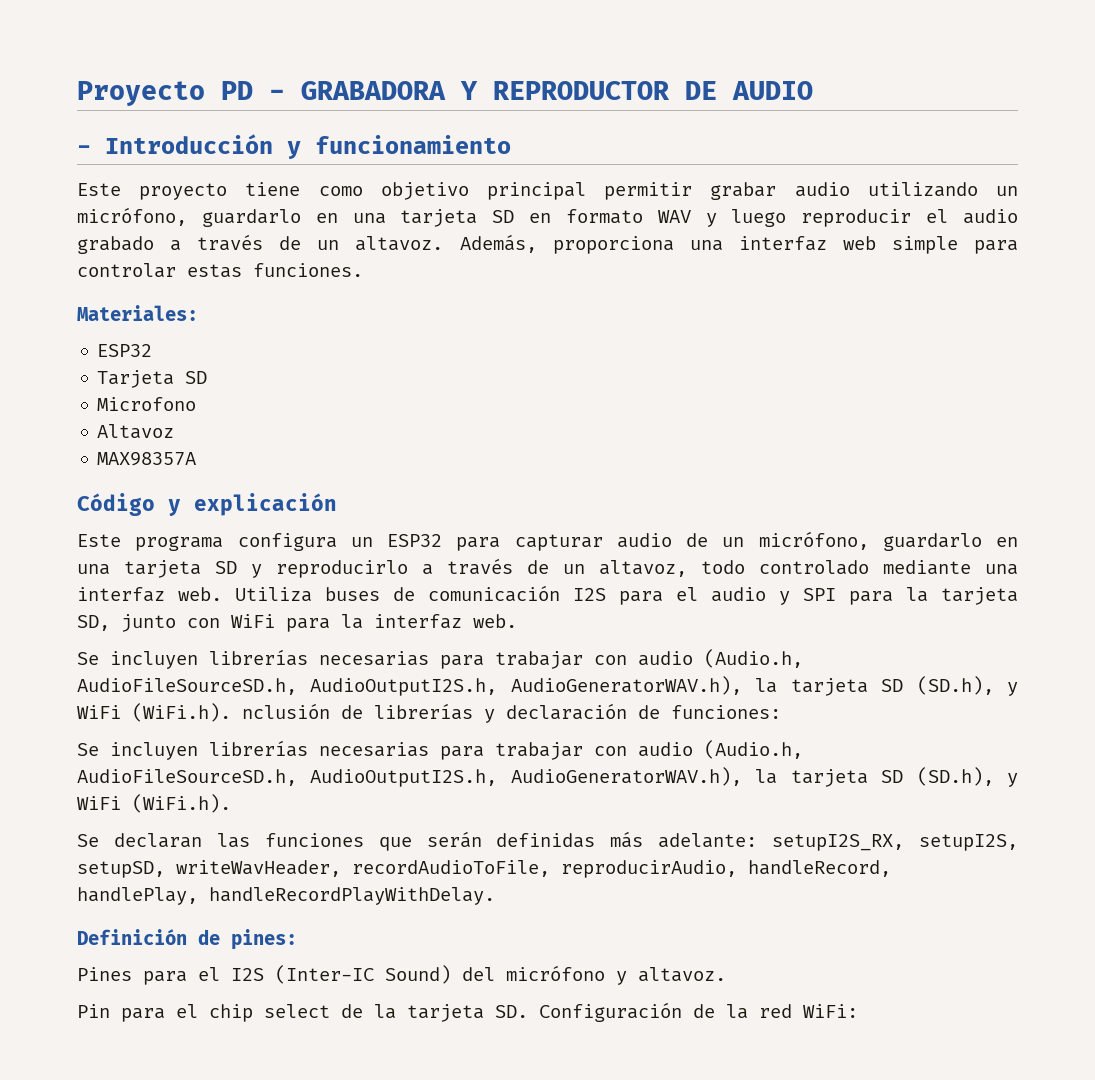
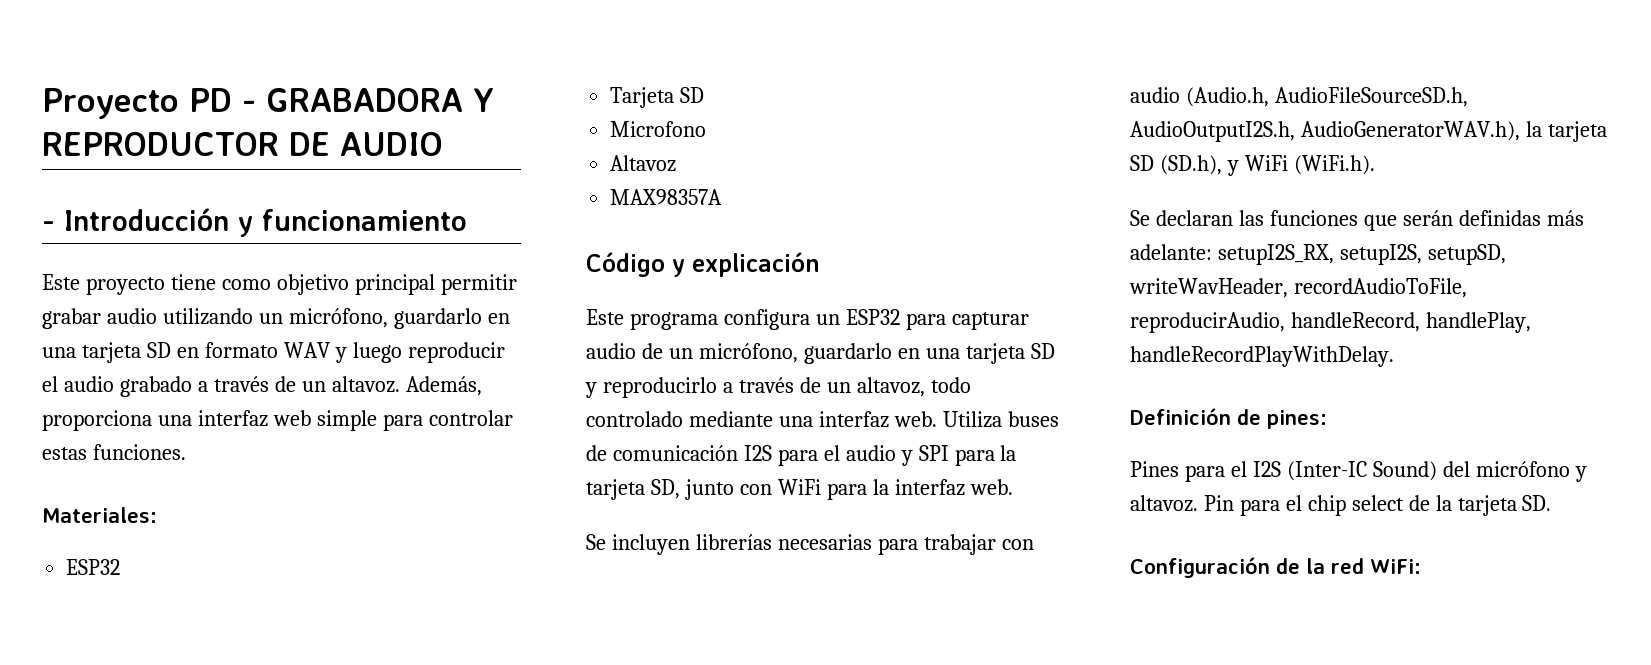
[77,649,803,669] [77,676,1019,696] [77,703,781,723] // Se incluyen librerías necesarias para trabajar con audio (Audio.h, AudioFileSourceSD.h, AudioOutputI2S.h, AudioGeneratorWAV.h), la tarjeta SD (SD.h), y WiFi (WiFi.h). nclusión de librerías y declaración de funciones: -> (1013, 487) none
(726, 974) // -> (1198, 503) none
(528, 1011) none -> (1552, 503) //

